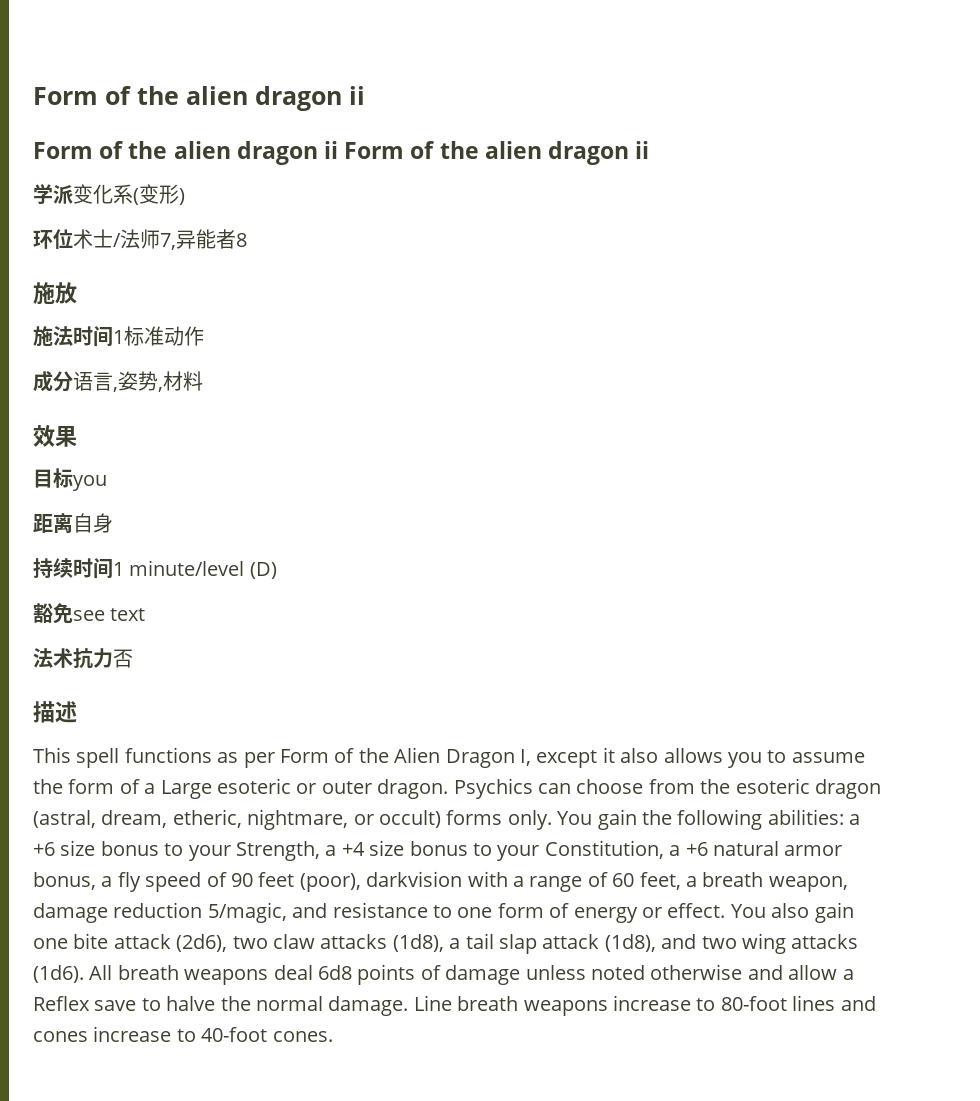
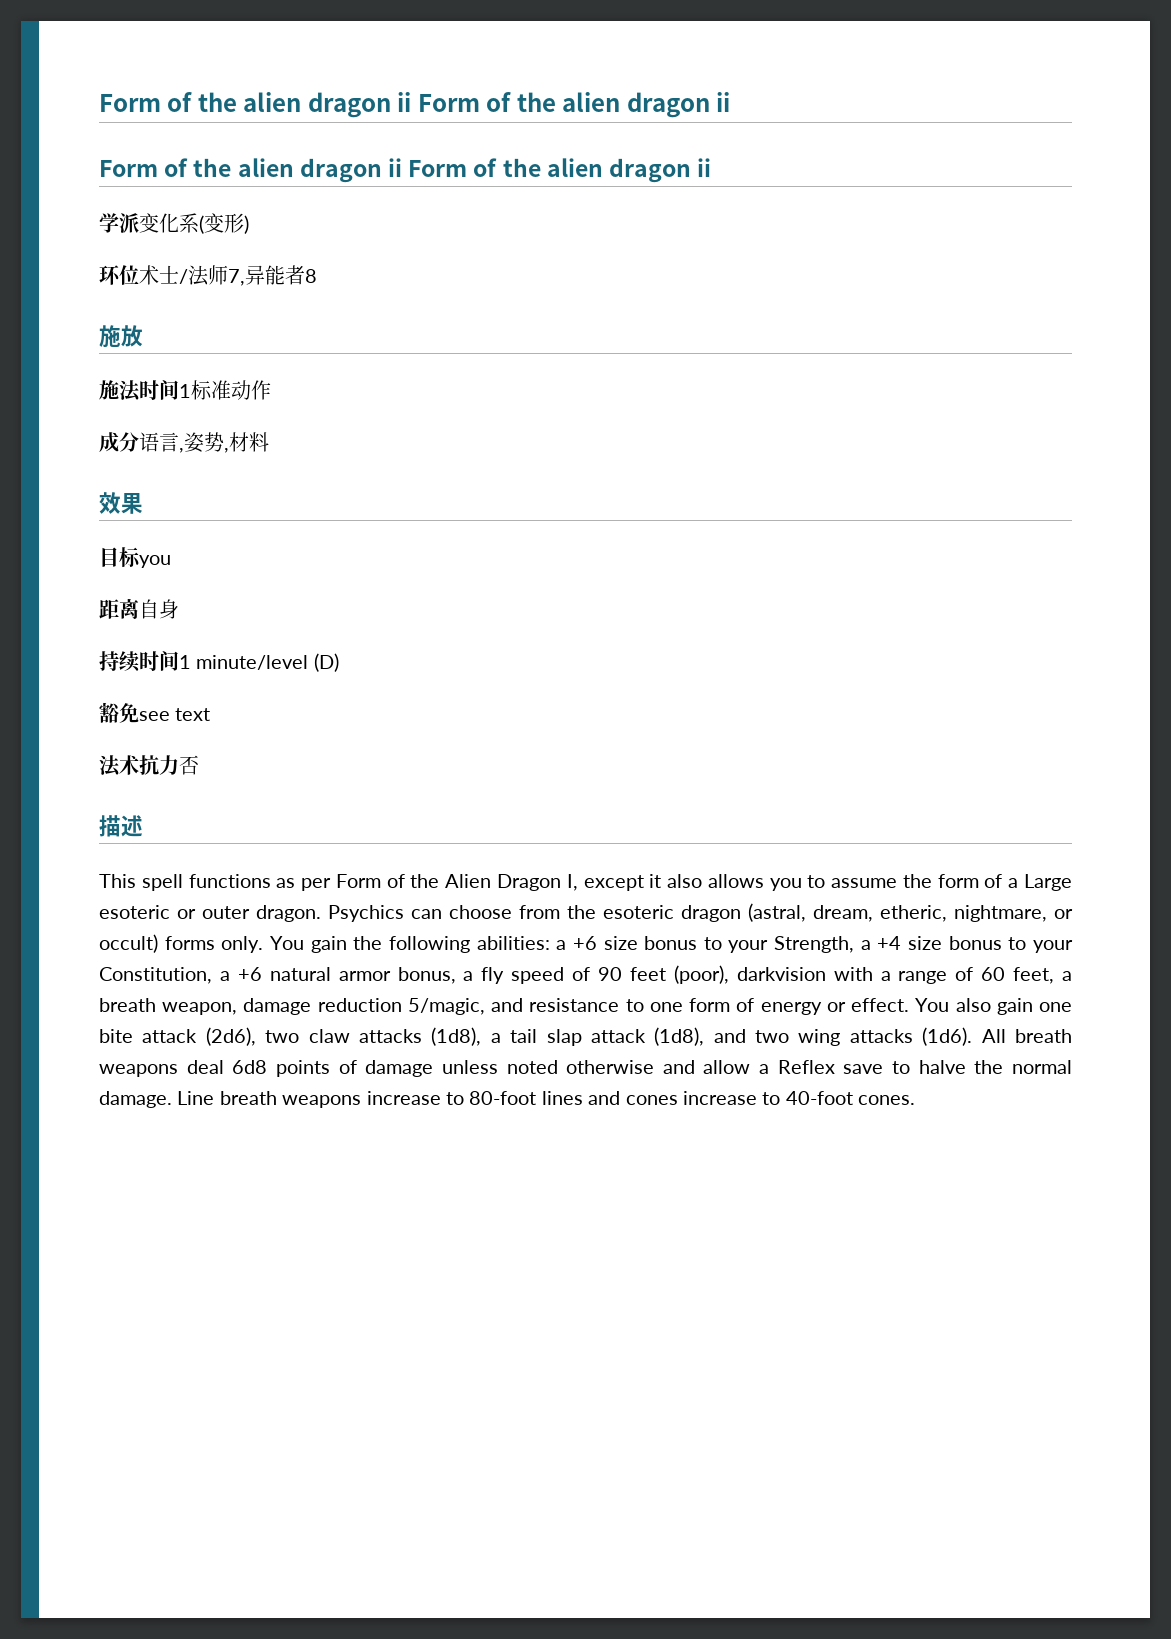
[33,86,365,111] Form of the alien dragon ii -> [99,92,731,118] Form of the alien dragon ii Form of the alien dragon ii

